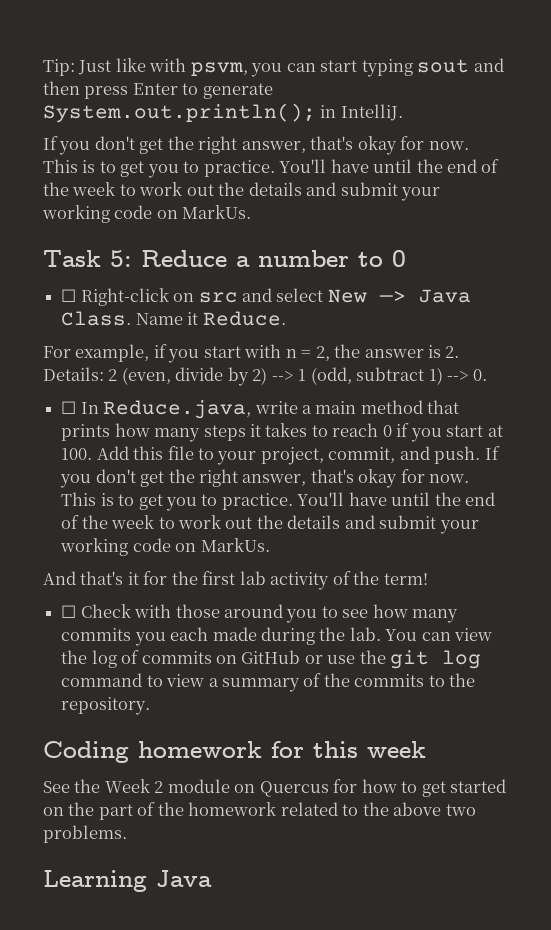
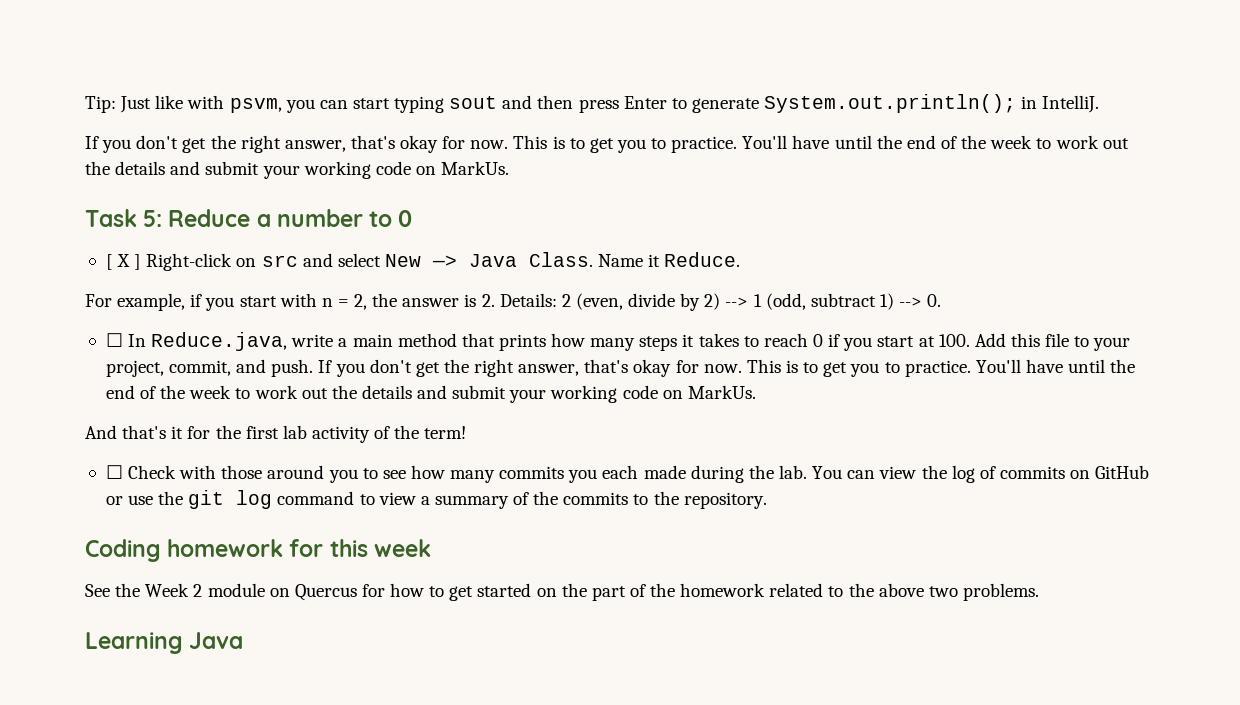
[61,289,77,302] ☐ -> [105,254,142,270] [ X ]

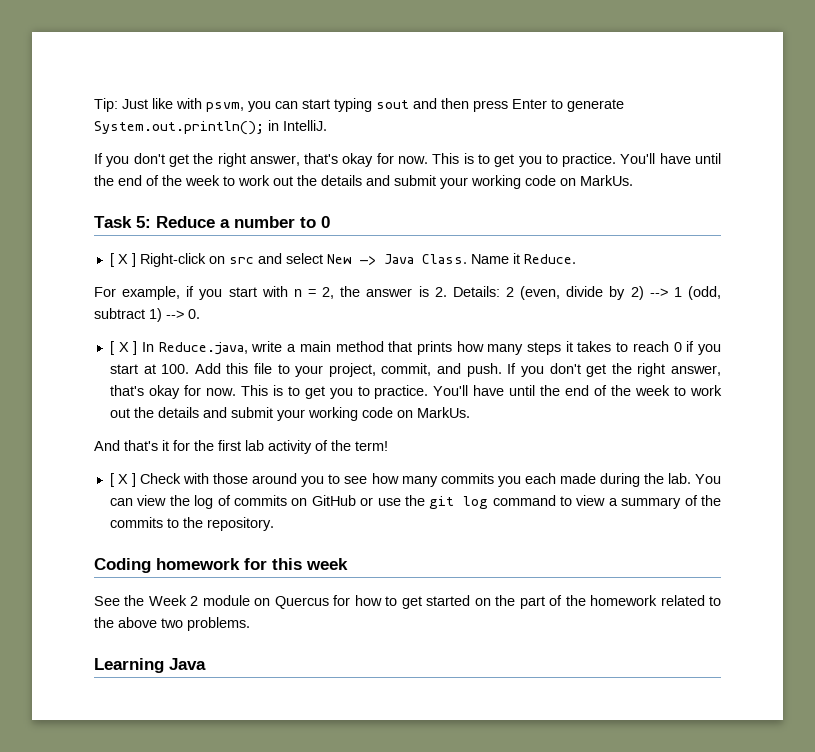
[105,333,123,347] ☐ -> [109,341,138,355] [ X ]
[105,465,123,479] ☐ -> [109,473,137,487] [ X ]

